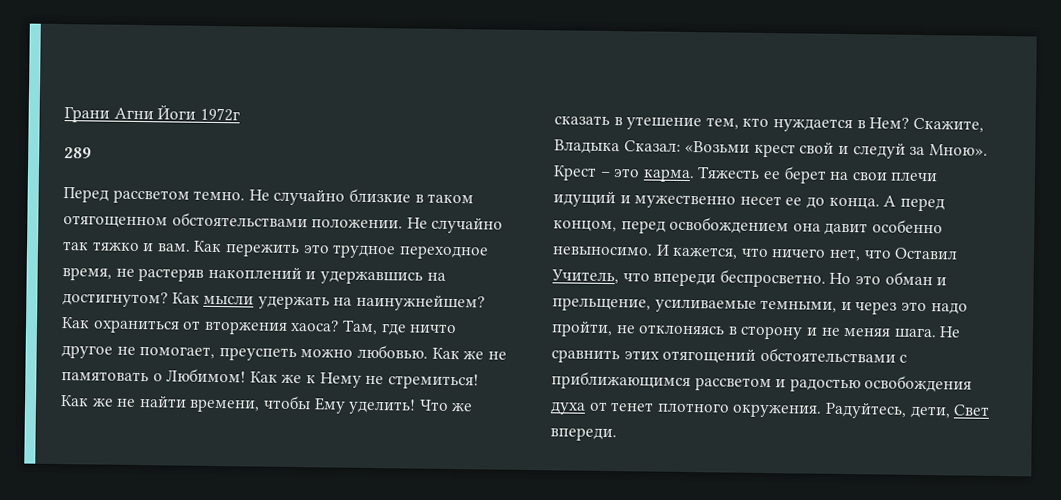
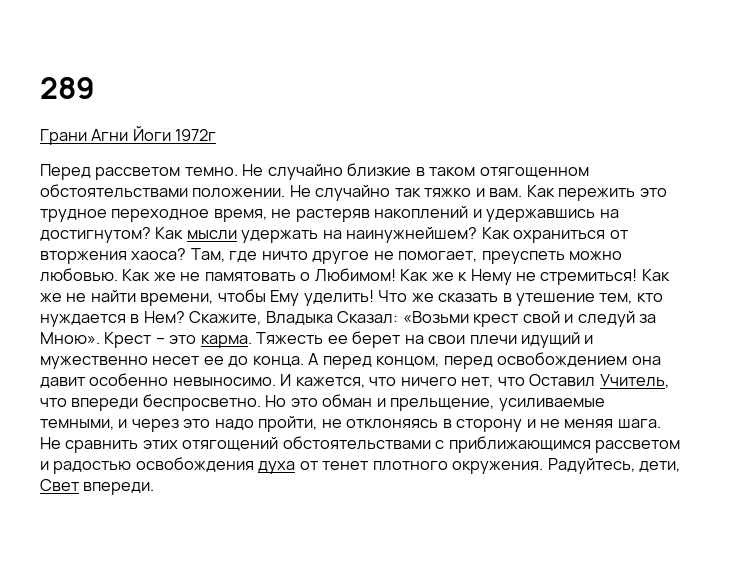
(64, 114) none -> [40,77,95,99] 289 //
[64,147,92,159] // 289 -> (217, 135) none

